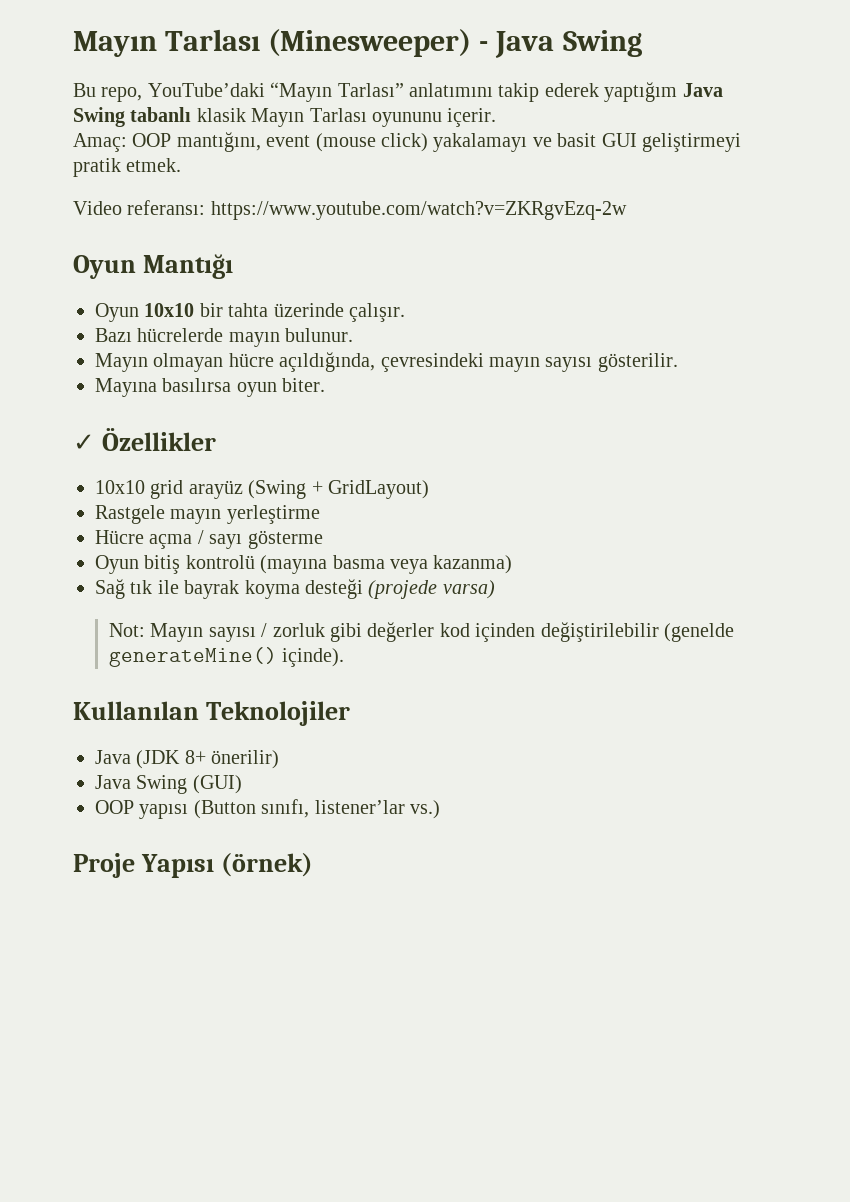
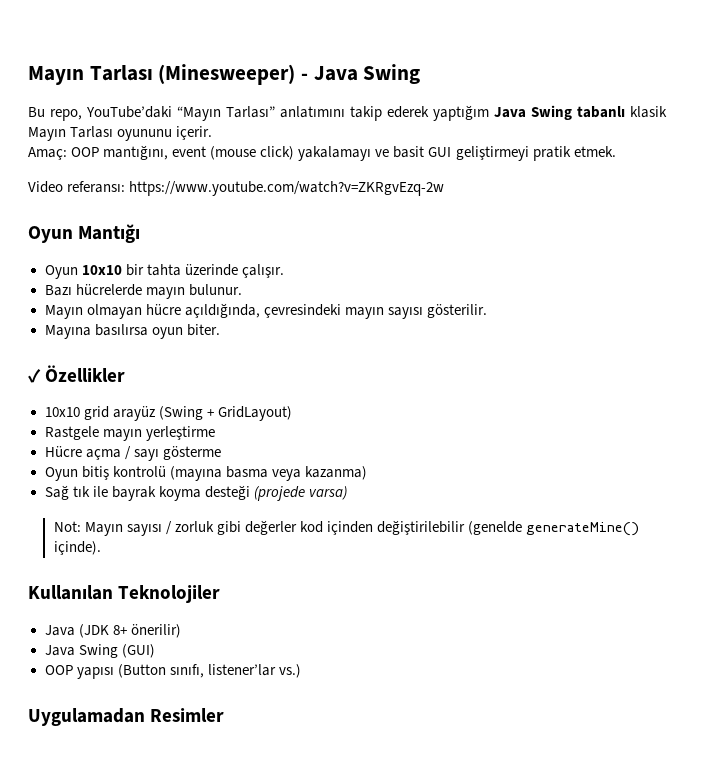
[73,853,313,878] Proje Yapısı (örnek) -> [28,708,225,726] Uygulamadan Resimler

